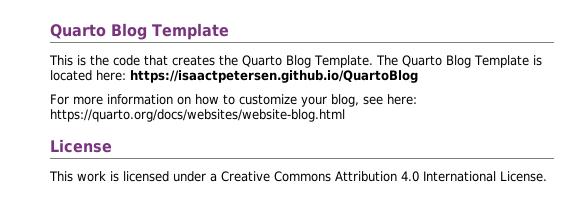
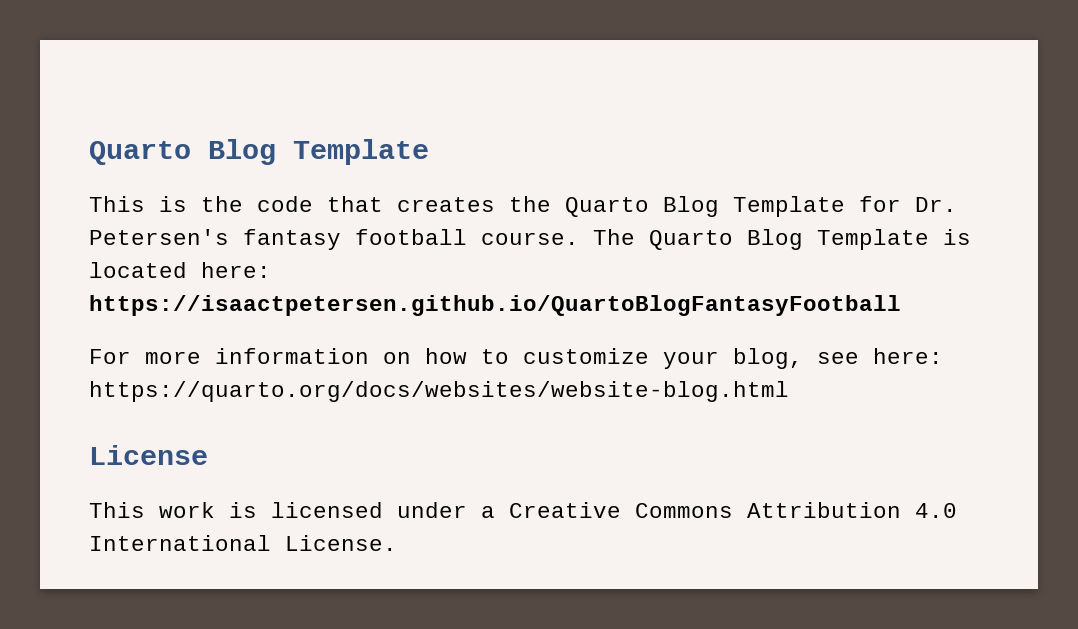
[314,55,373,68] Template. -> [733,196,957,217] [89,229,579,250] Template for Dr. Petersen's fantasy football course.
[130,70,418,83] https://isaactpetersen.github.io/QuartoBlog -> [89,295,901,316] https://isaactpetersen.github.io/QuartoBlogFantasyFootball

